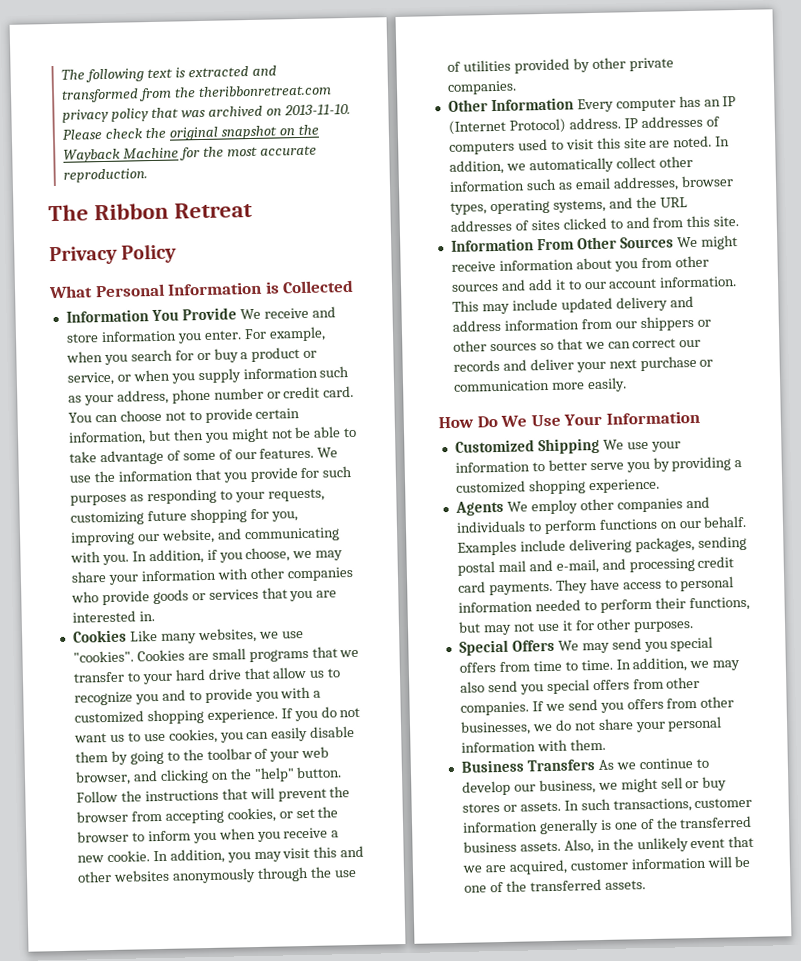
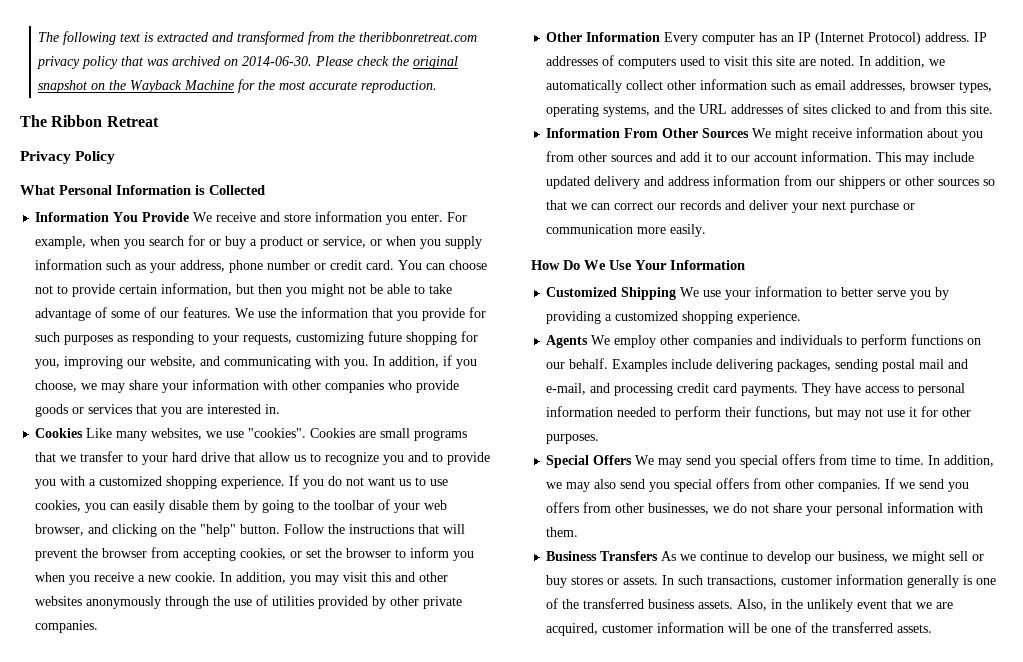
[283,103,351,116] 2013-11-10. -> [242,56,313,66] 2014-06-30.

